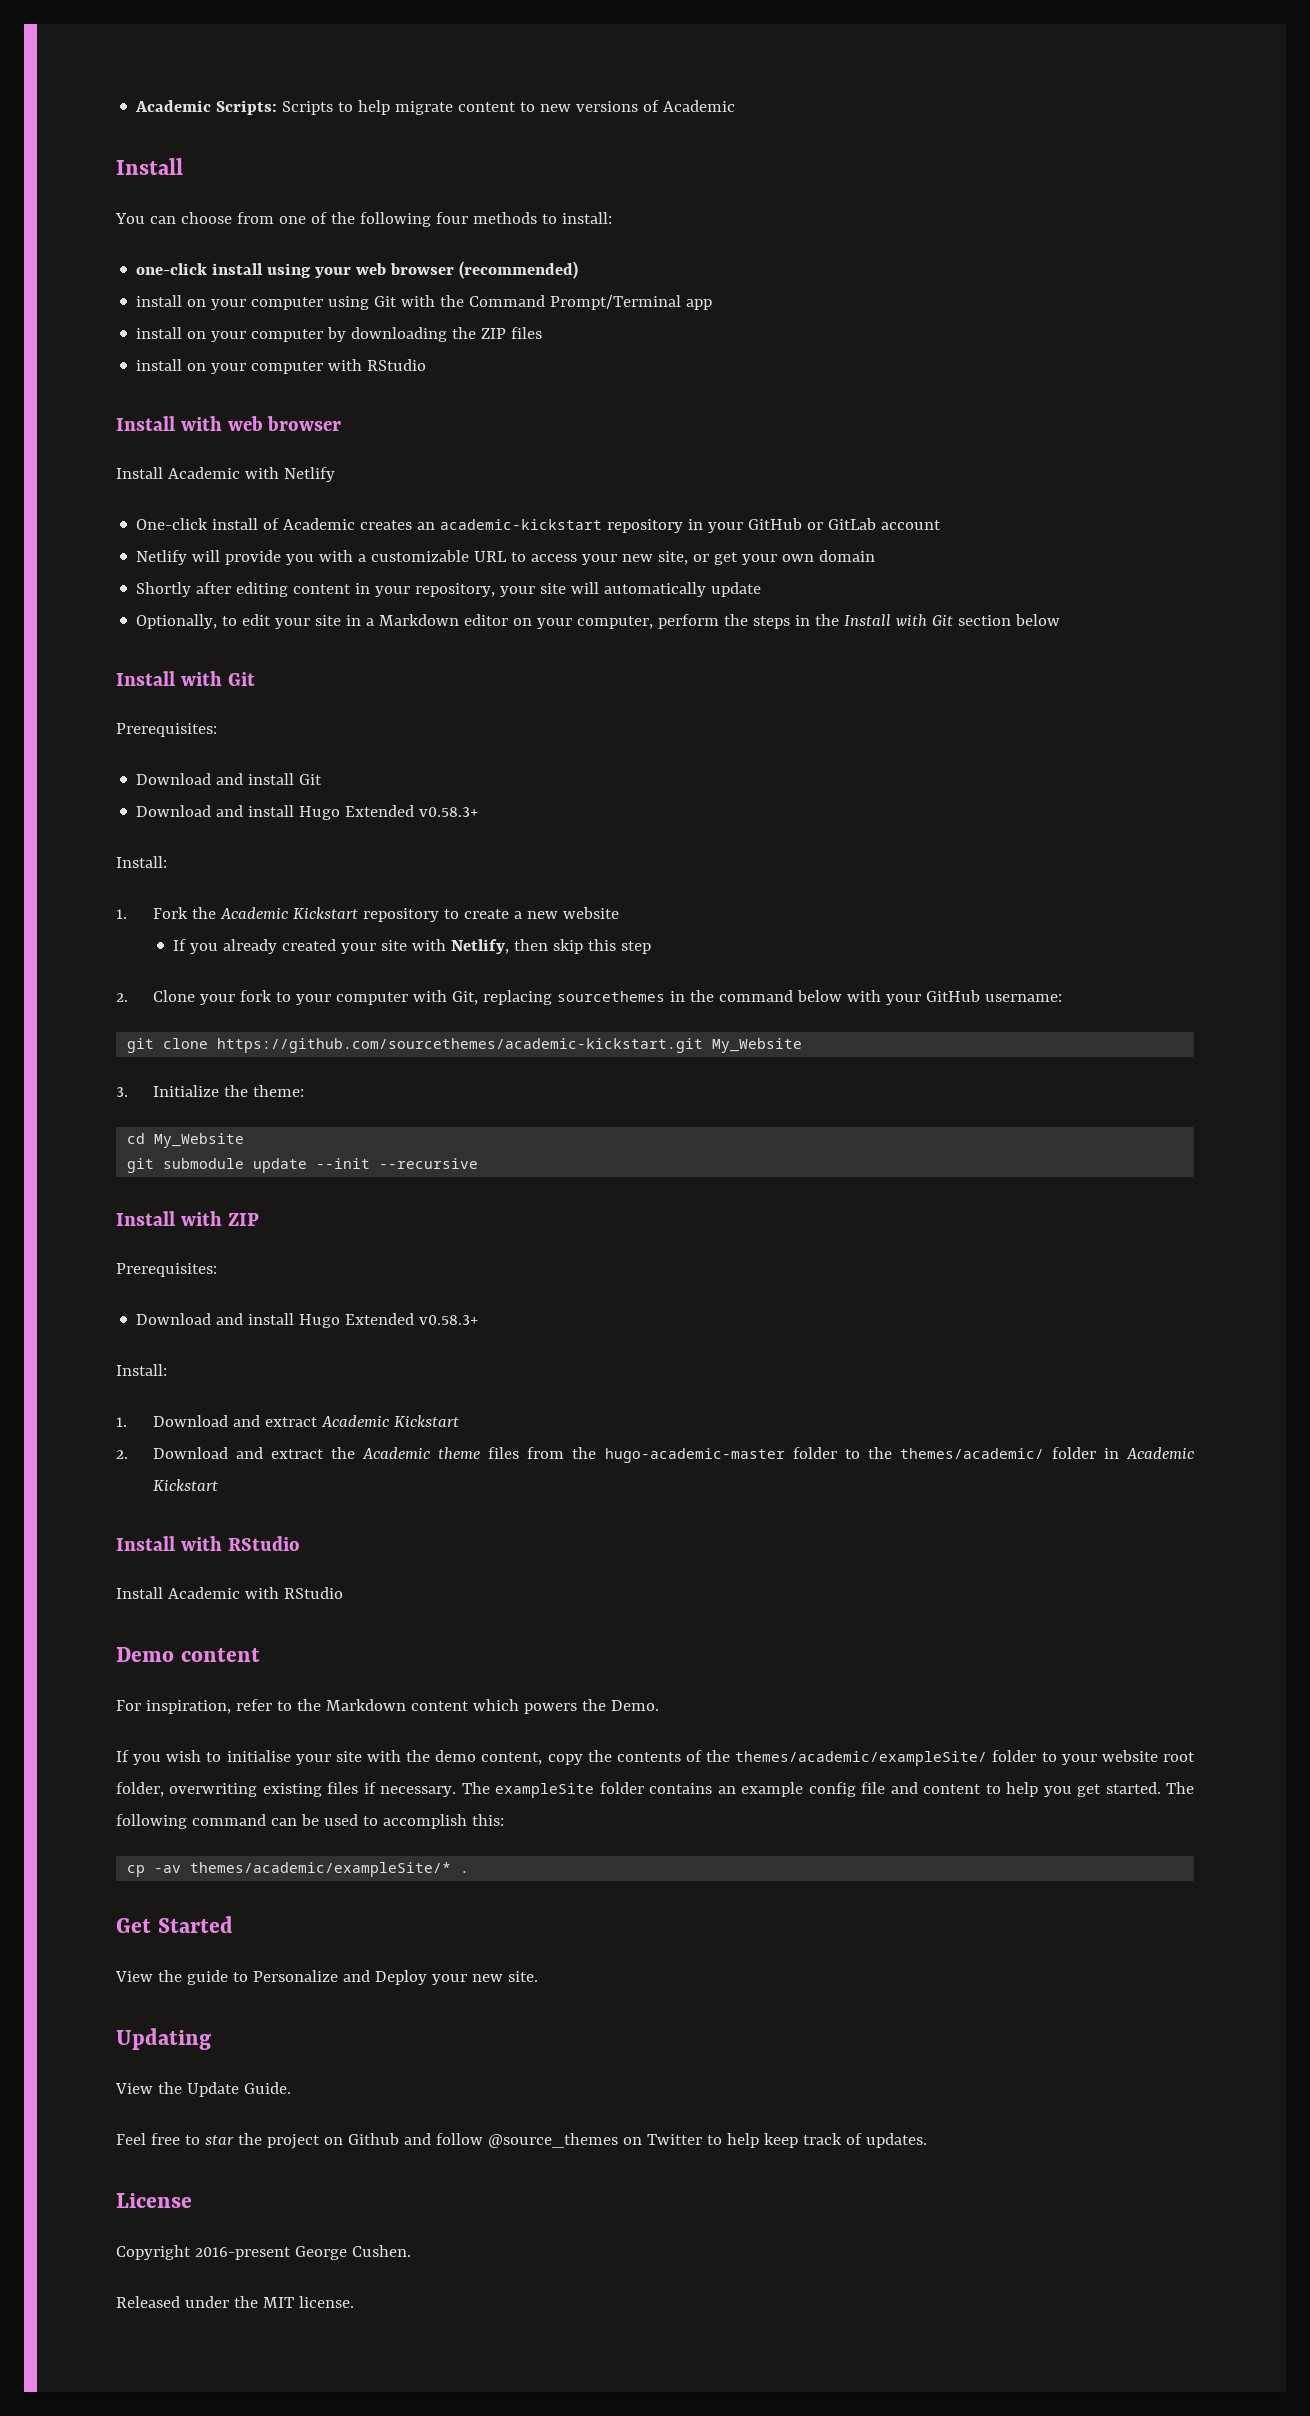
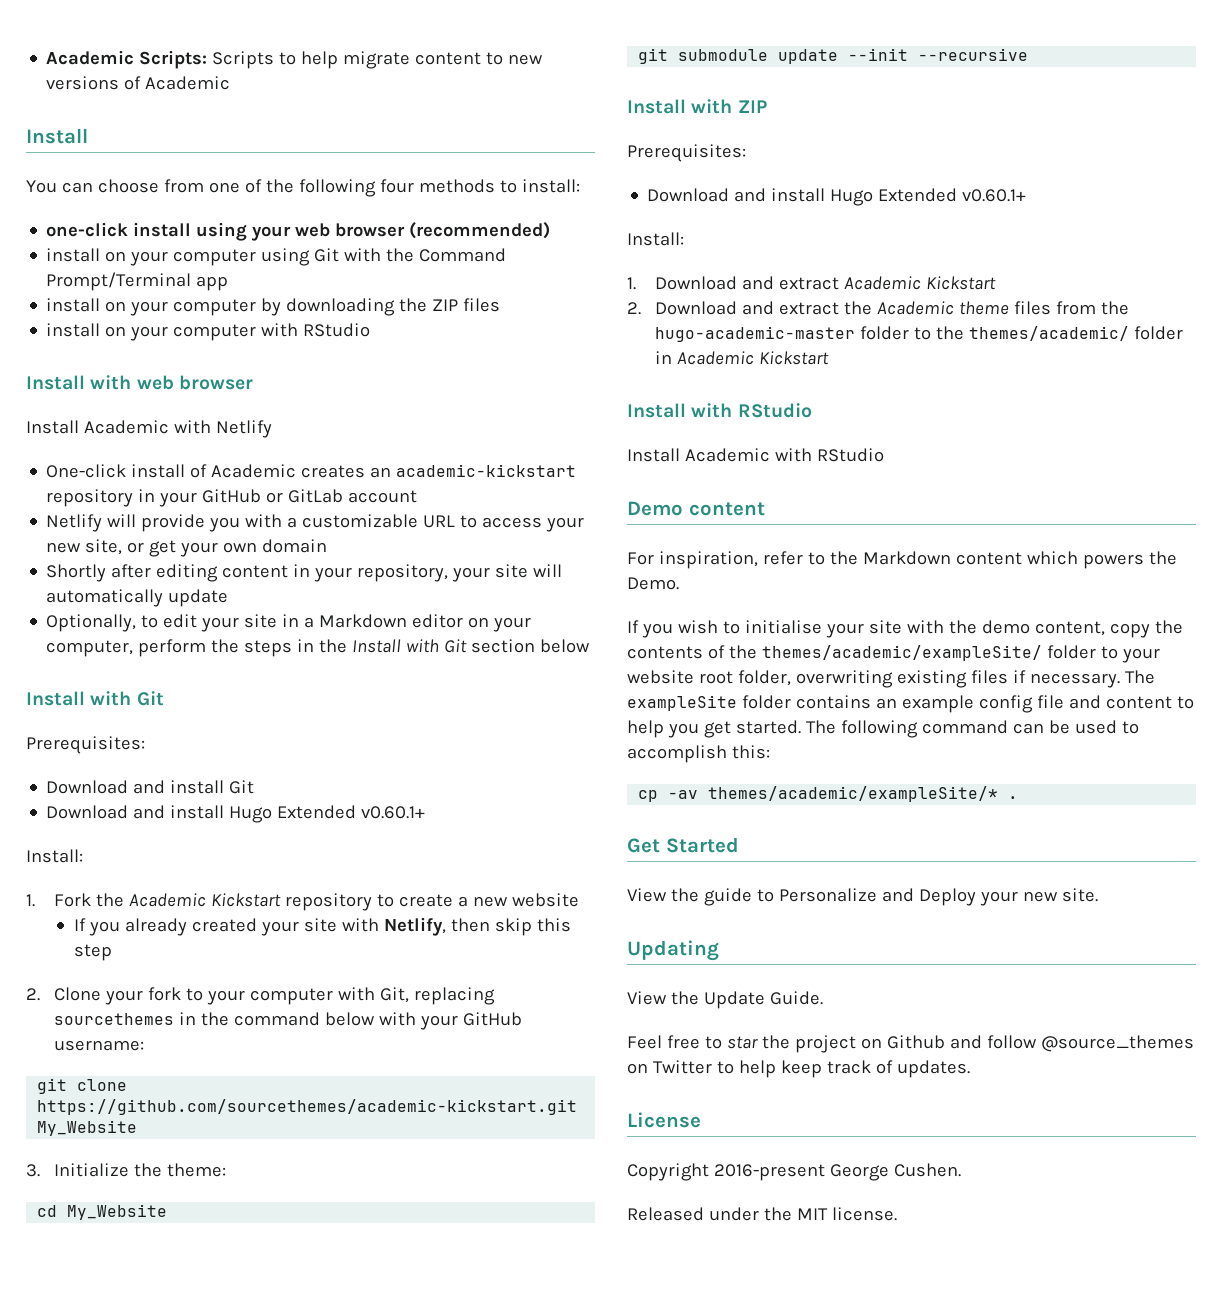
[419,807,479,817] v0.58.3+ -> [361,806,426,819] v0.60.1+
[419,1315,479,1325] v0.58.3+ -> [962,189,1027,202] v0.60.1+

